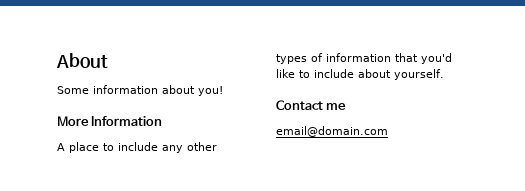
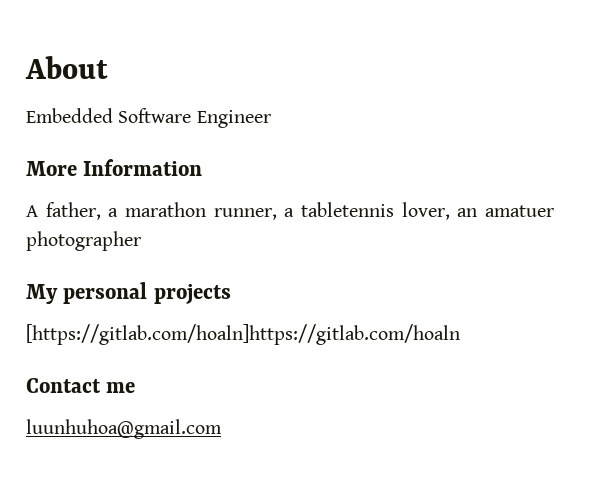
[57,85,223,96] Some information about you! -> [26,108,271,128] Embedded Software Engineer
[69,142,217,153] [276,53,452,64] [276,69,444,80] place to include any other types of information that you'd like to include about yourself. -> [45,202,554,220] [26,231,141,251] [26,282,231,304] [26,324,460,345] father, a marathon runner, a tabletennis lover, an amatuer photographer // My personal projects // [https://gitlab.com/hoaln]https://gitlab.com/hoaln
[276,126,388,137] email@domain.com -> [26,419,222,439] luunhuhoa@gmail.com

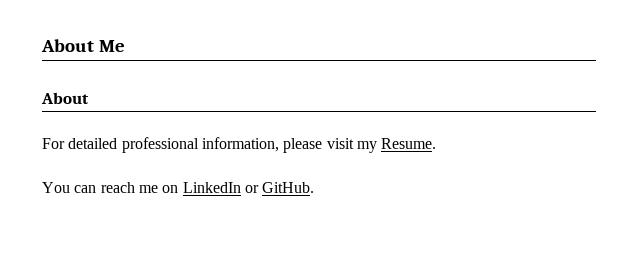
[25,56,108,79] [26,108,271,128] [26,159,203,176] [26,202,554,220] [26,231,141,251] [26,282,231,304] [26,324,460,345] [26,378,136,393] [26,419,222,439] About // Embedded Software Engineer // More Information // A father, a marathon runner, a tabletennis lover, an amatuer photographer // My personal projects // [https://gitlab.com/hoaln]https://gitlab.com/hoaln // Contact me // luunhuhoa@gmail.com -> [41,39,125,52] [41,92,89,104] [42,137,437,153] [42,182,315,193] About Me // About // For detailed professional information, please visit my Resume. // You can reach me on LinkedIn or GitHub.

